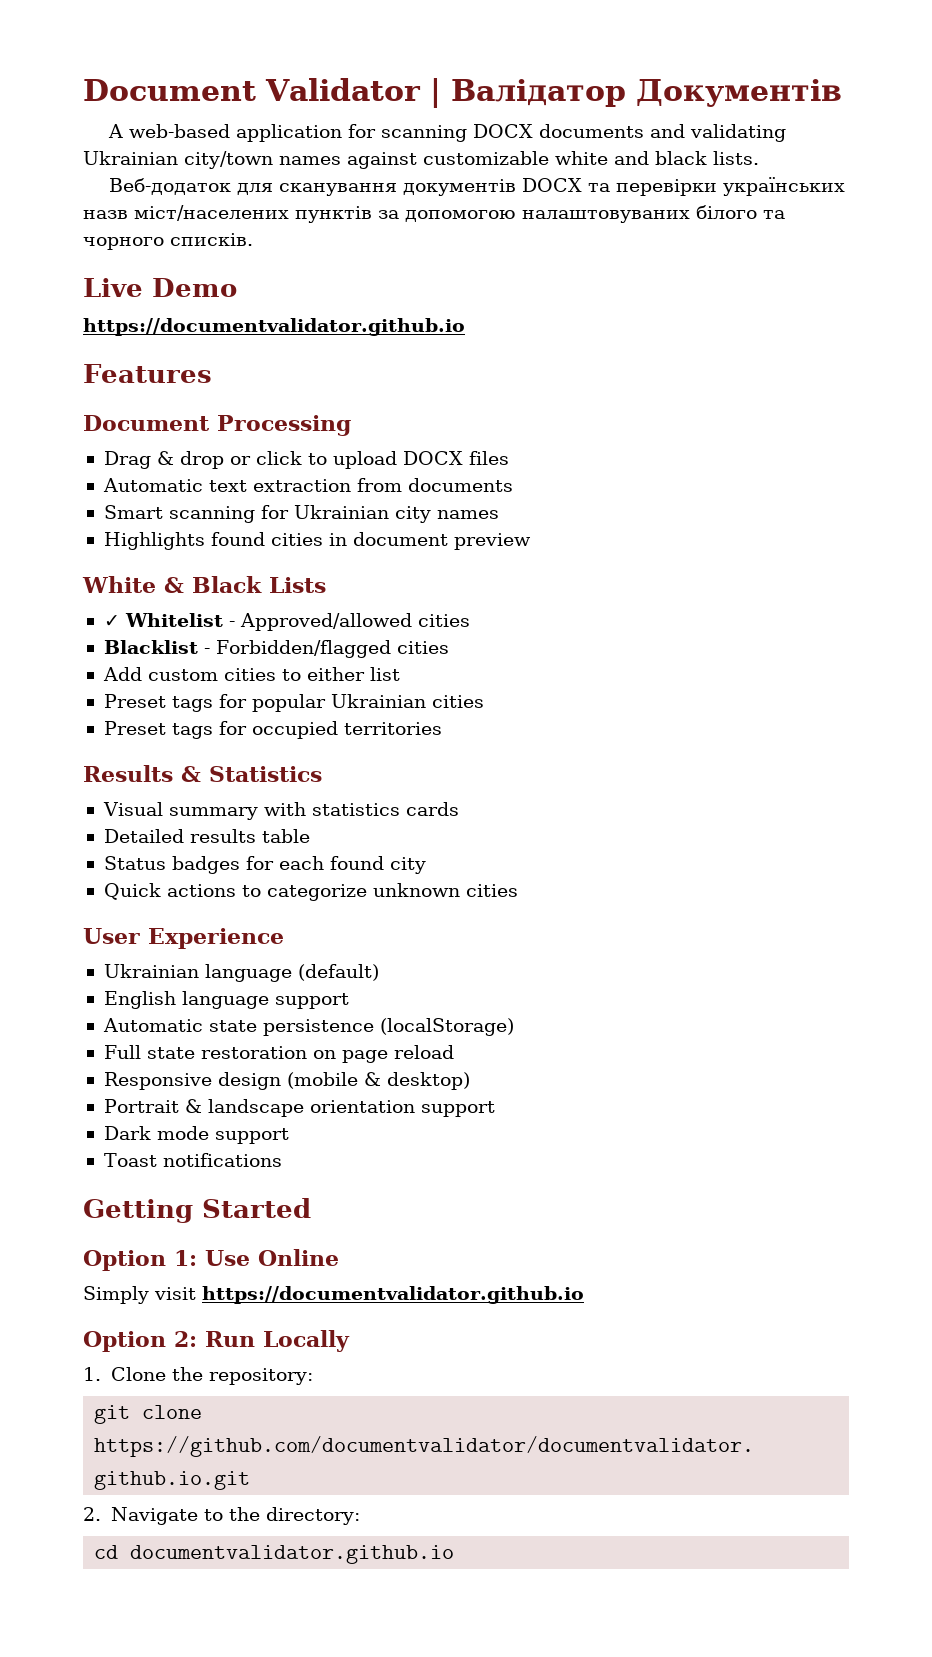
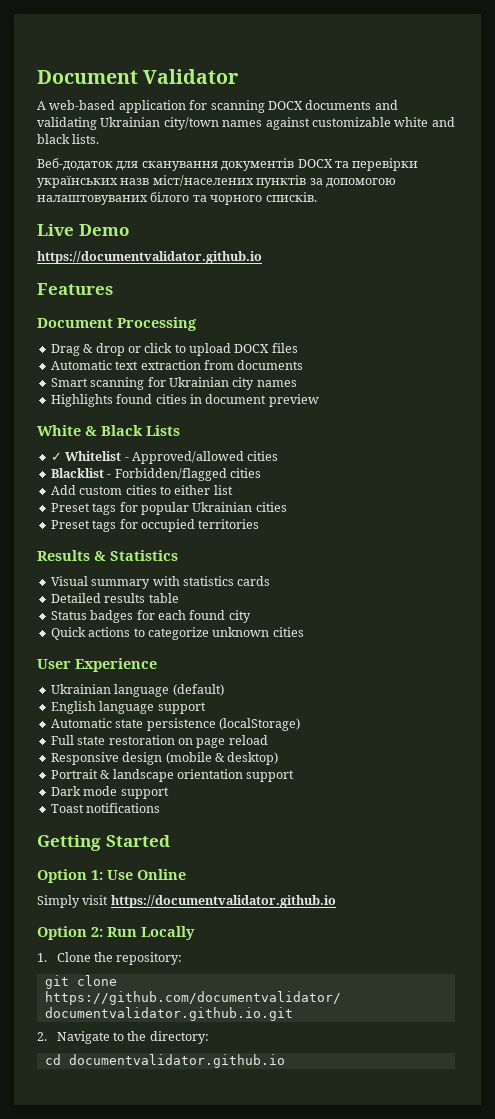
[429,78,842,108] | Валідатор Документів -> (239, 76) none

